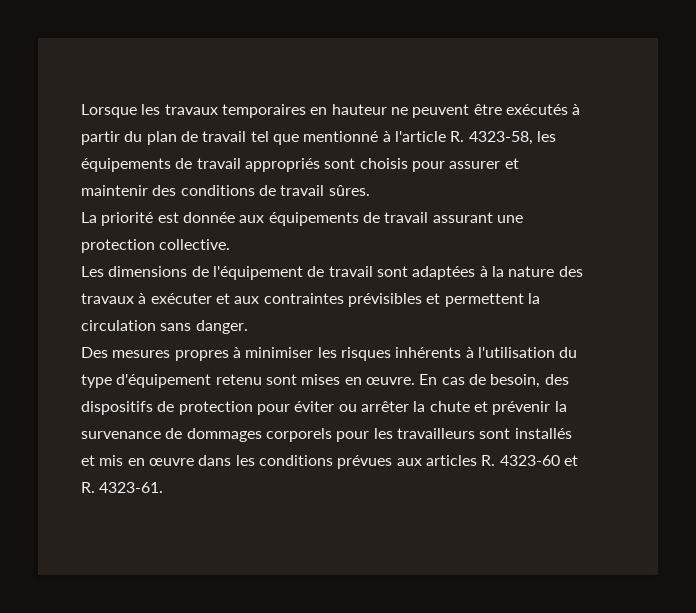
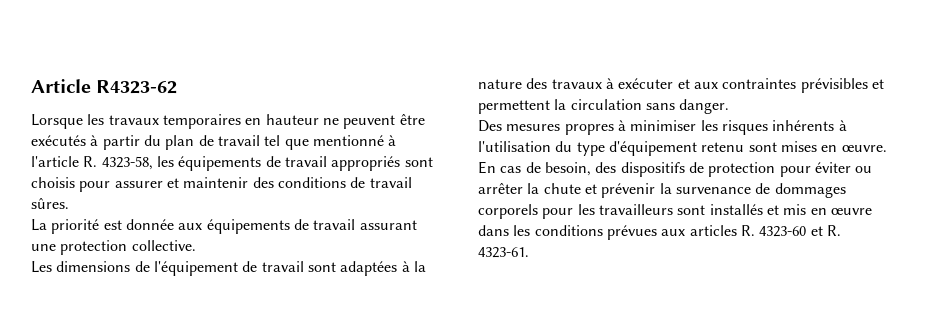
(81, 111) none -> [31,79,178,94] Article R4323-62 //

